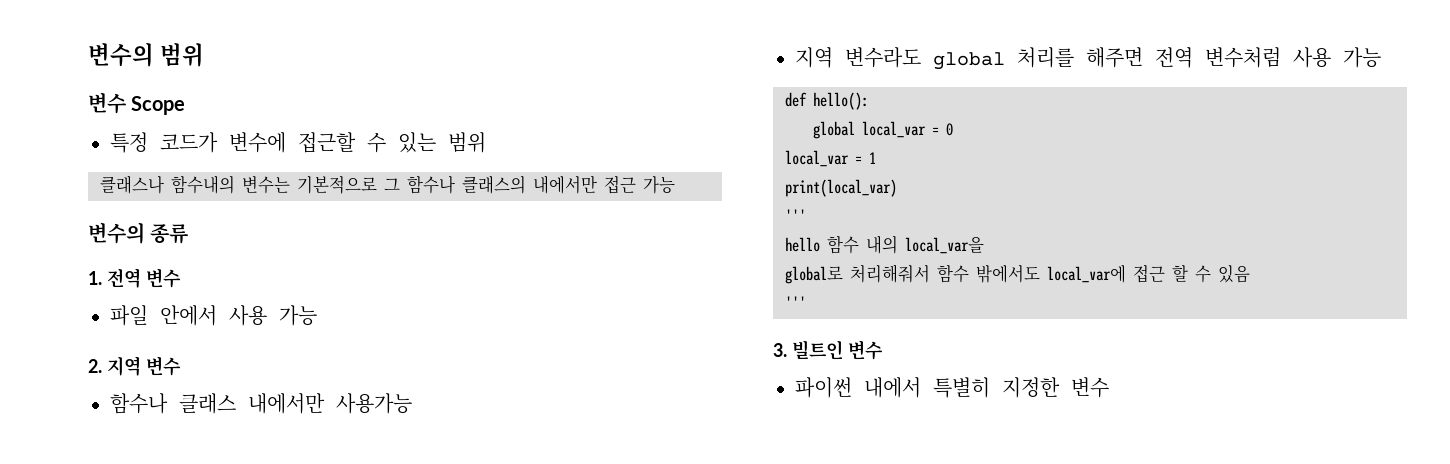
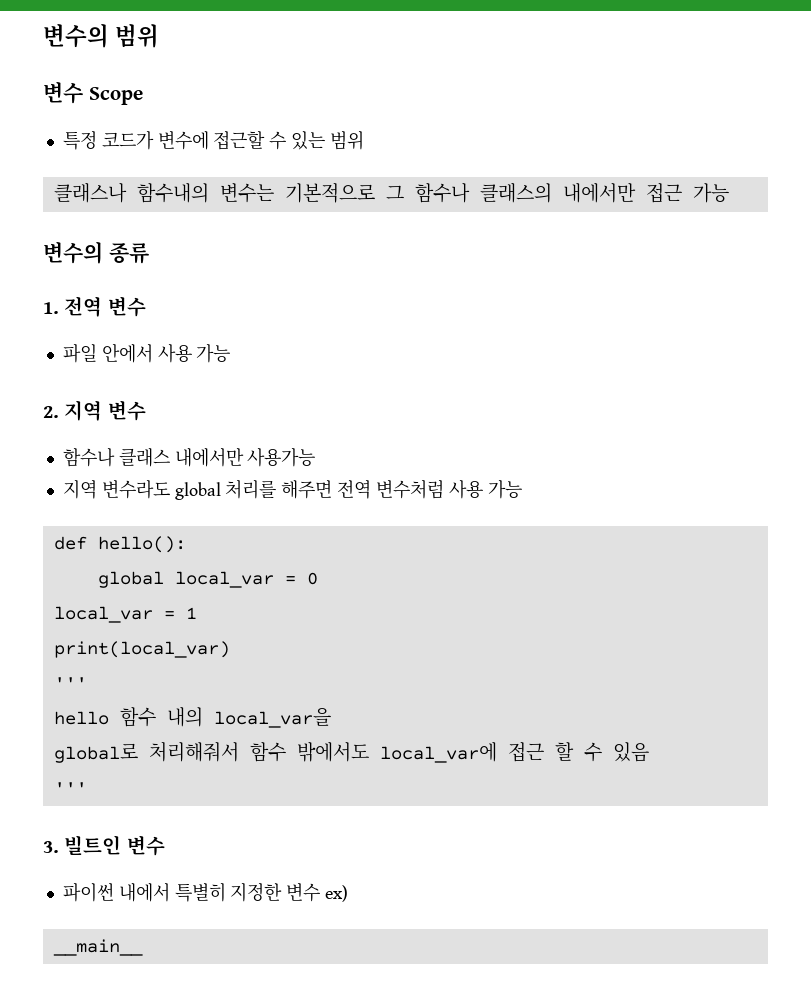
(1109, 387) none -> [325,885,349,902] [52,939,143,956] ex) // __main__

